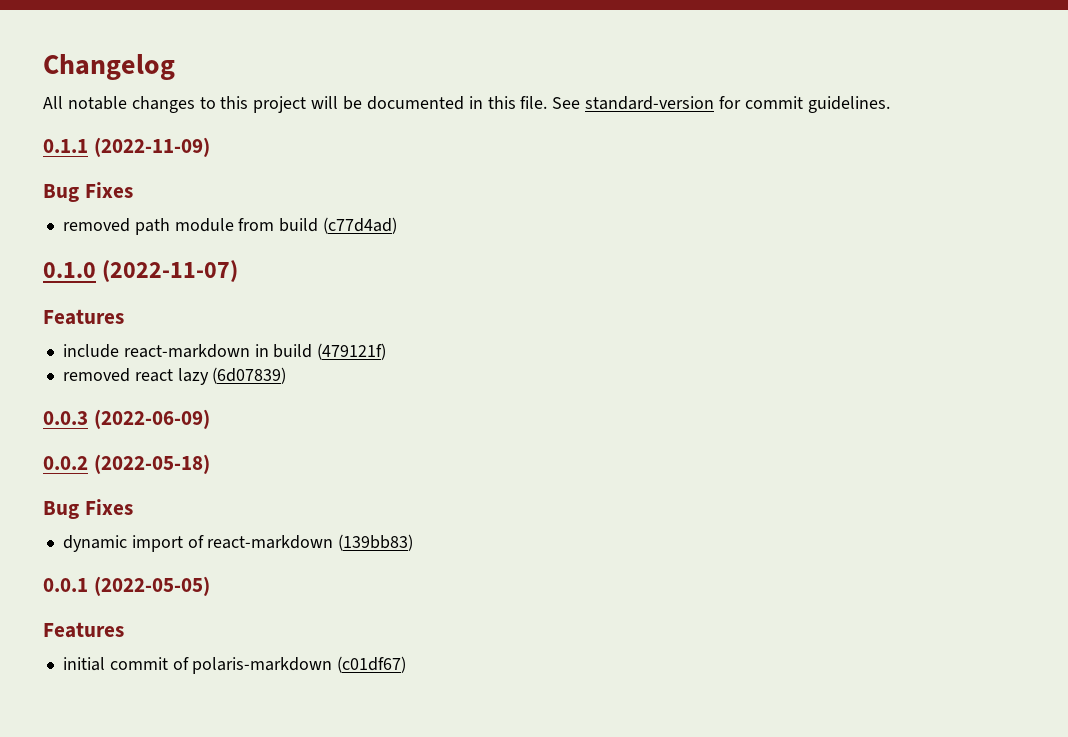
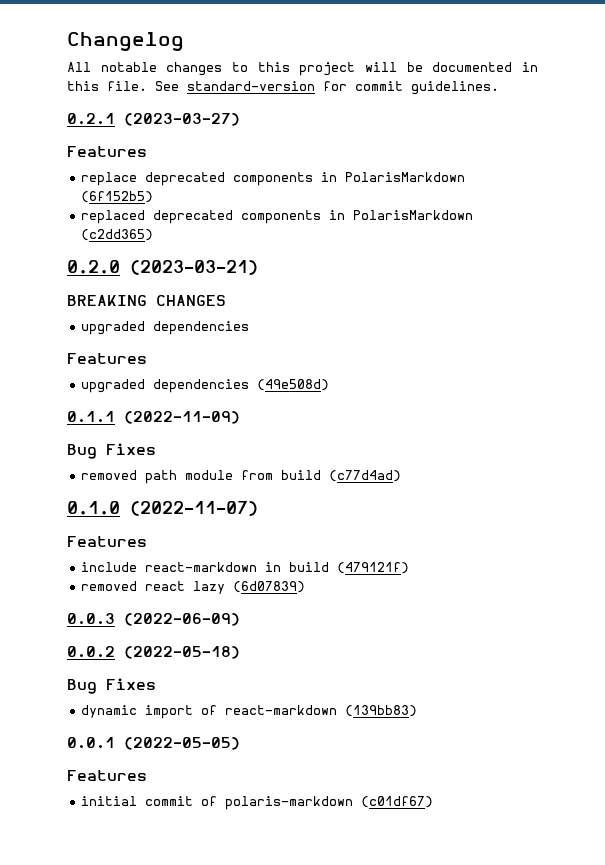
(890, 104) none -> [67,113,240,126] [67,146,147,157] [81,172,466,186] [81,191,154,203] [81,210,474,224] [81,229,154,241] [67,260,258,275] [67,295,226,306] [81,321,250,335] [67,353,147,364] [81,379,330,393] // 0.2.1 (2023-03-27) // Features // replace deprecated components in PolarisMarkdown (6f152b5) // replaced deprecated components in PolarisMarkdown (c2dd365) // 0.2.0 (2023-03-21) // BREAKING CHANGES // upgraded dependencies // Features // upgraded dependencies (49e508d)

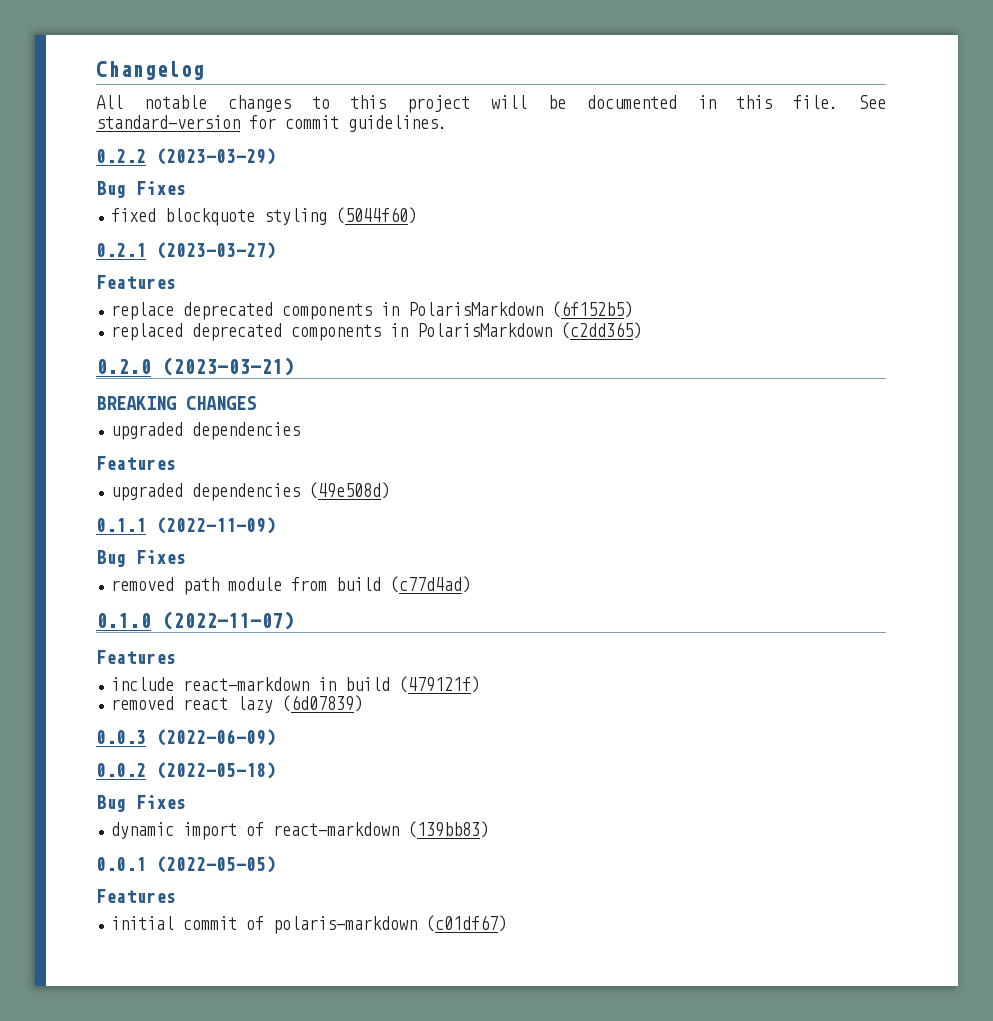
(499, 88) none -> [96,148,276,165] [96,181,186,198] [111,207,418,226] // 0.2.2 (2023-03-29) // Bug Fixes // fixed blockquote styling (5044f60)

